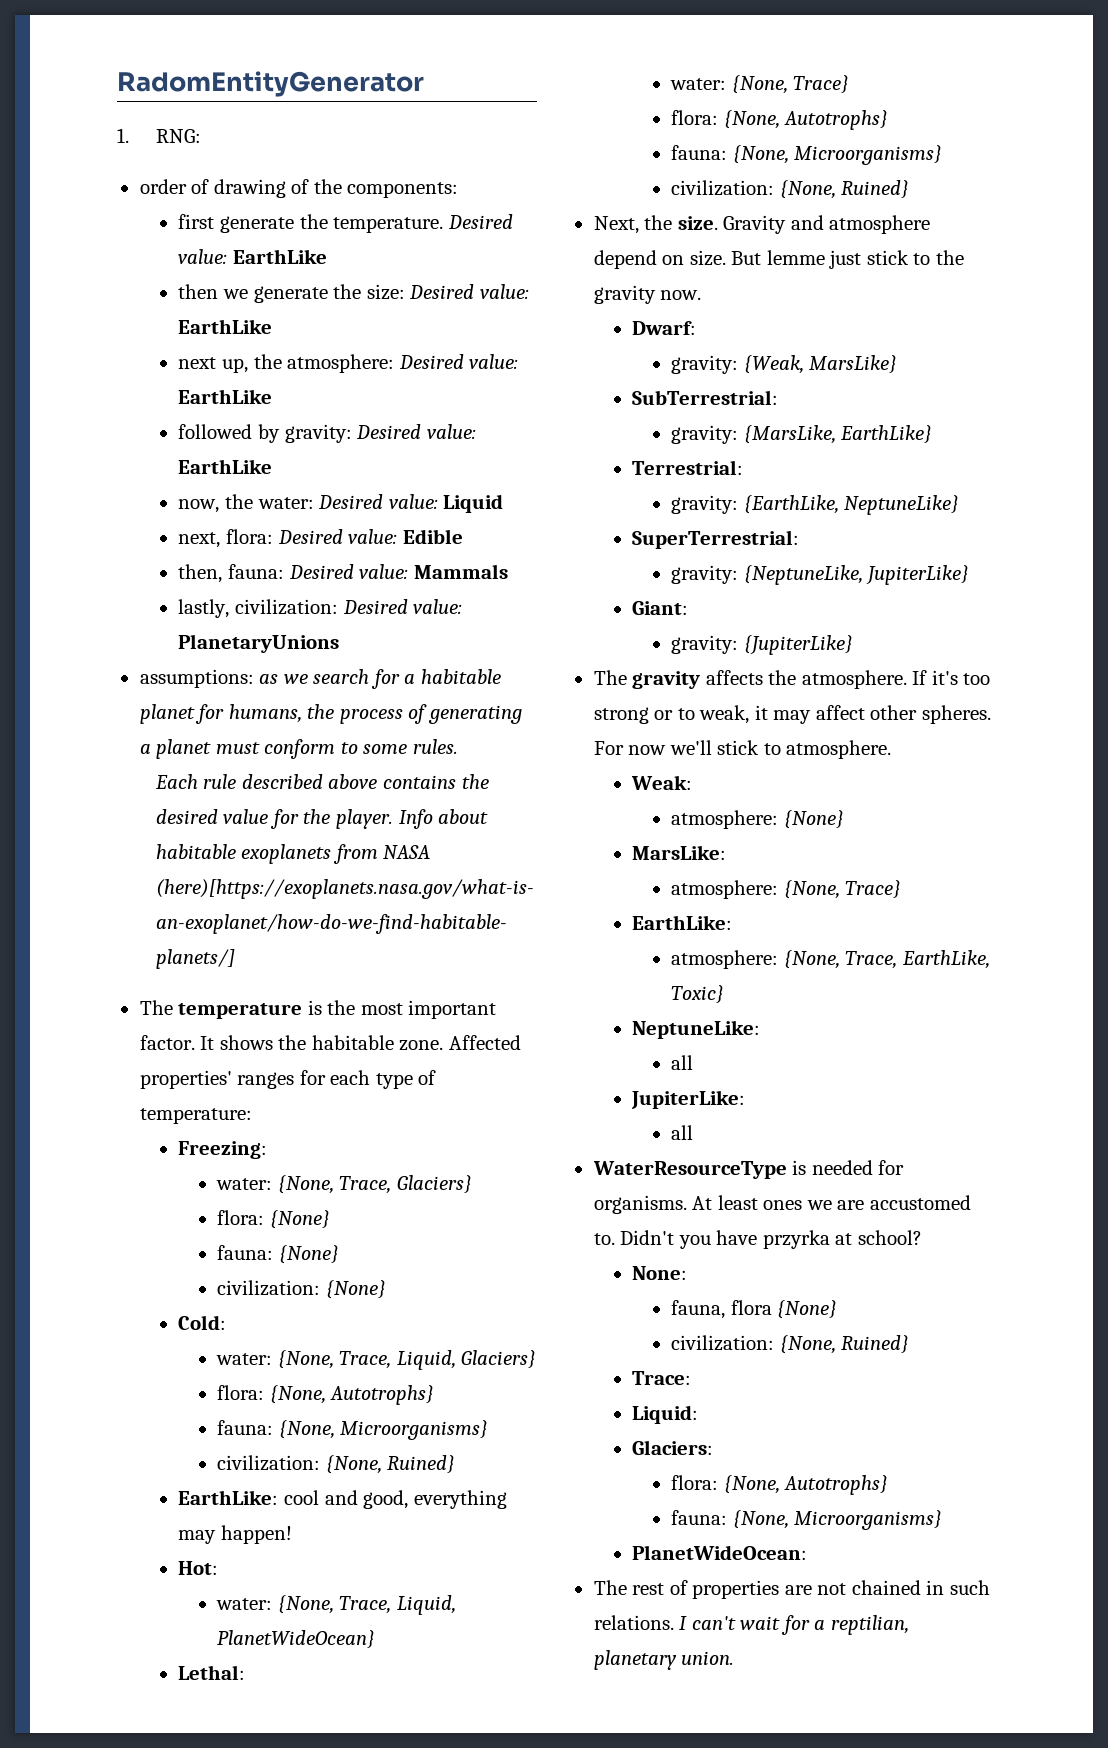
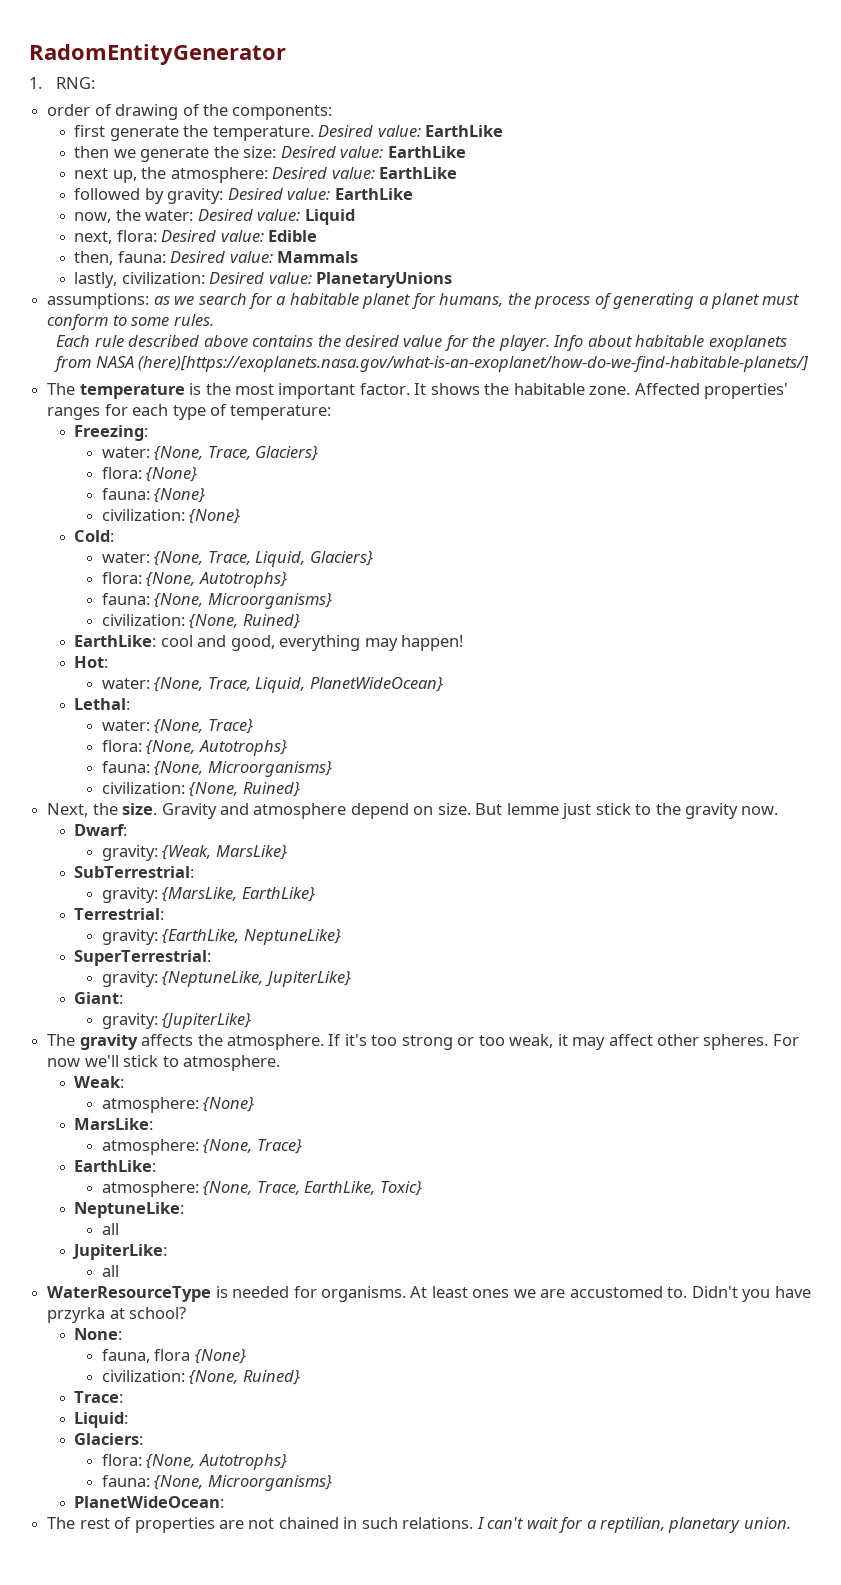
[677,708,695,720] to -> [478,1035,505,1046] too

